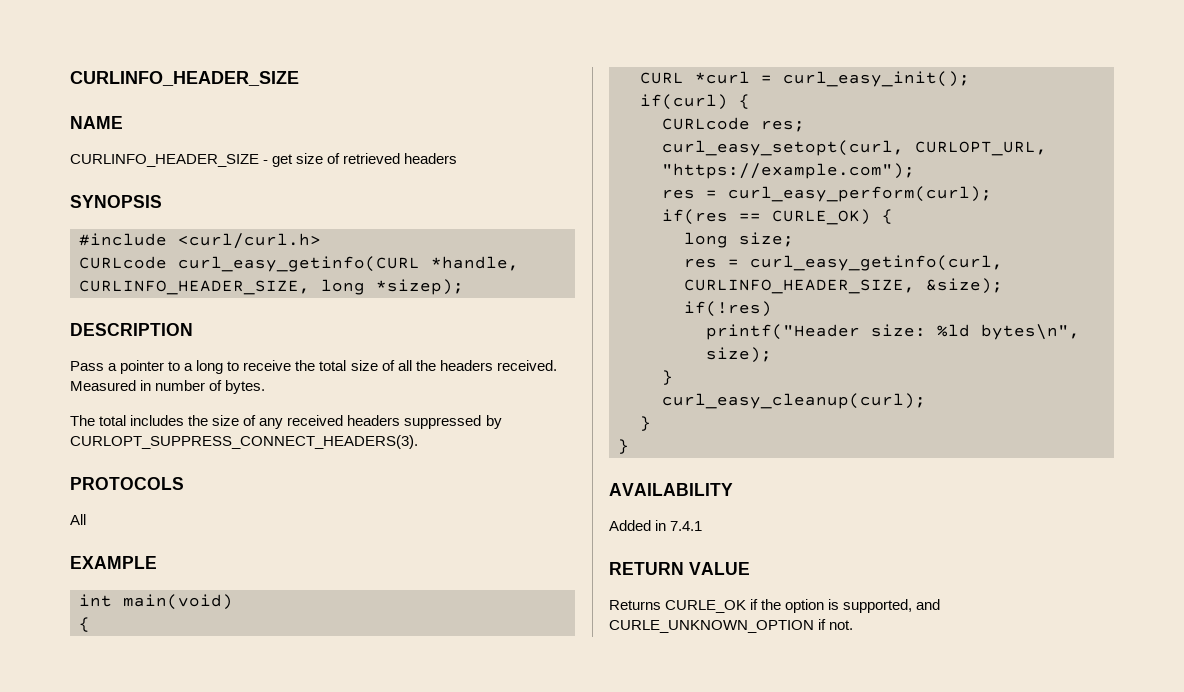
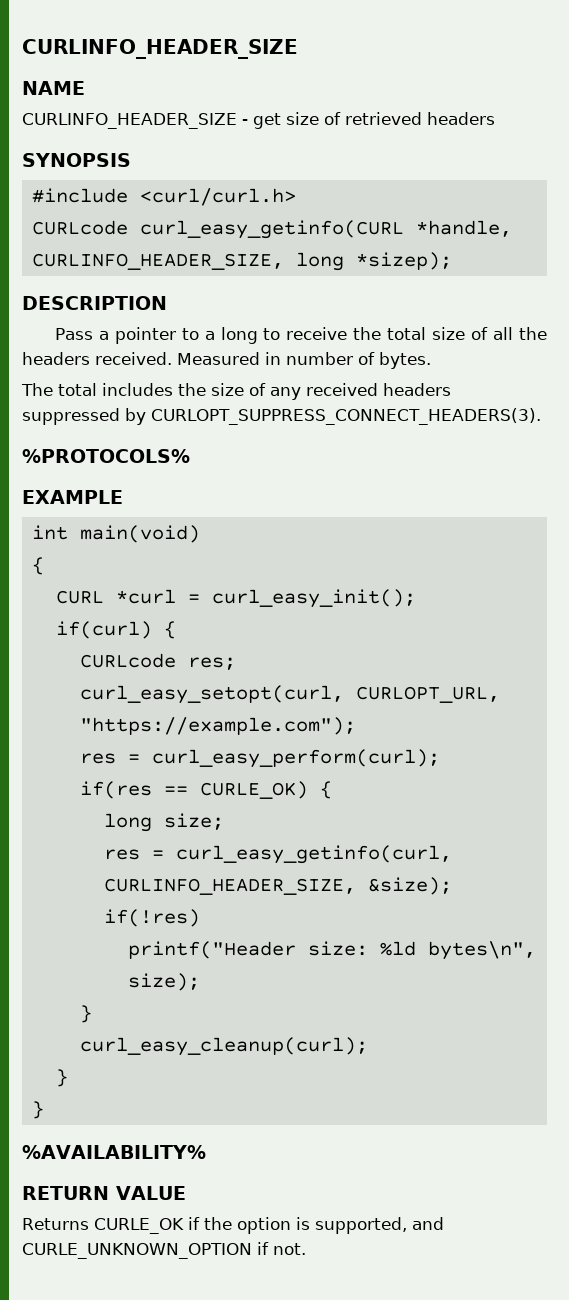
[70,477,184,490] [70,514,86,525] PROTOCOLS // All -> [22,449,190,463] %PROTOCOLS%
[609,483,733,496] [609,520,703,531] AVAILABILITY // Added in 7.4.1 -> [22,1145,206,1159] %AVAILABILITY%

